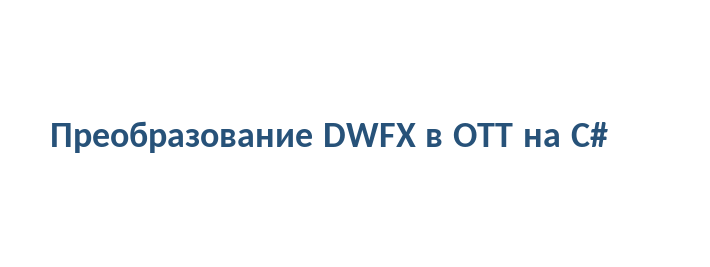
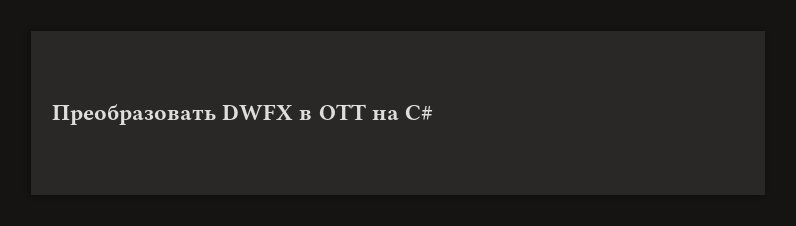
[50,121,313,153] Преобразование -> [52,104,216,125] Преобразовать

